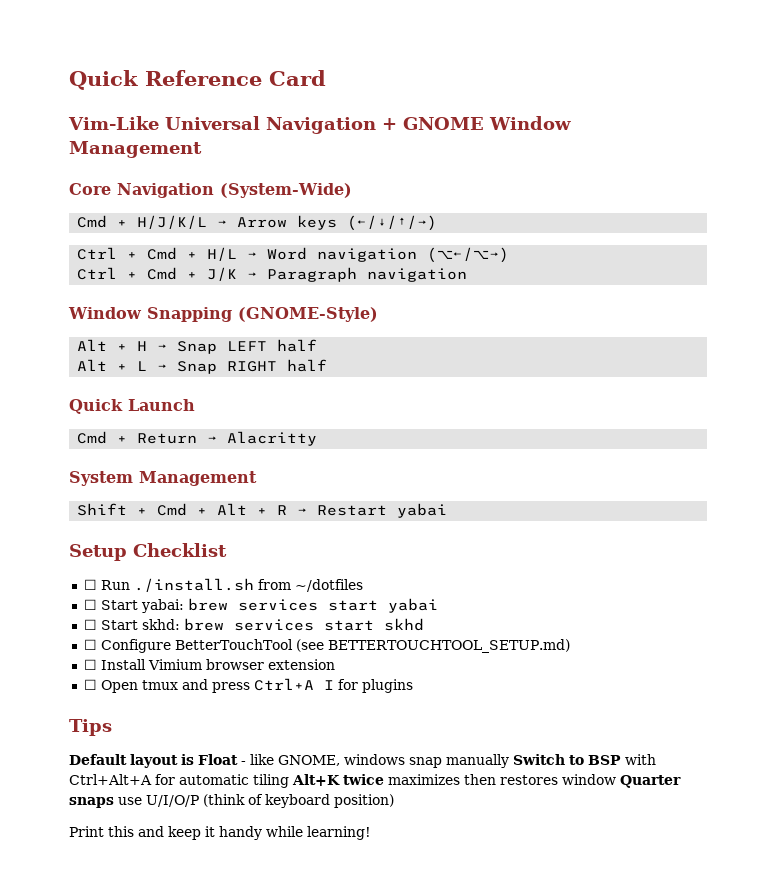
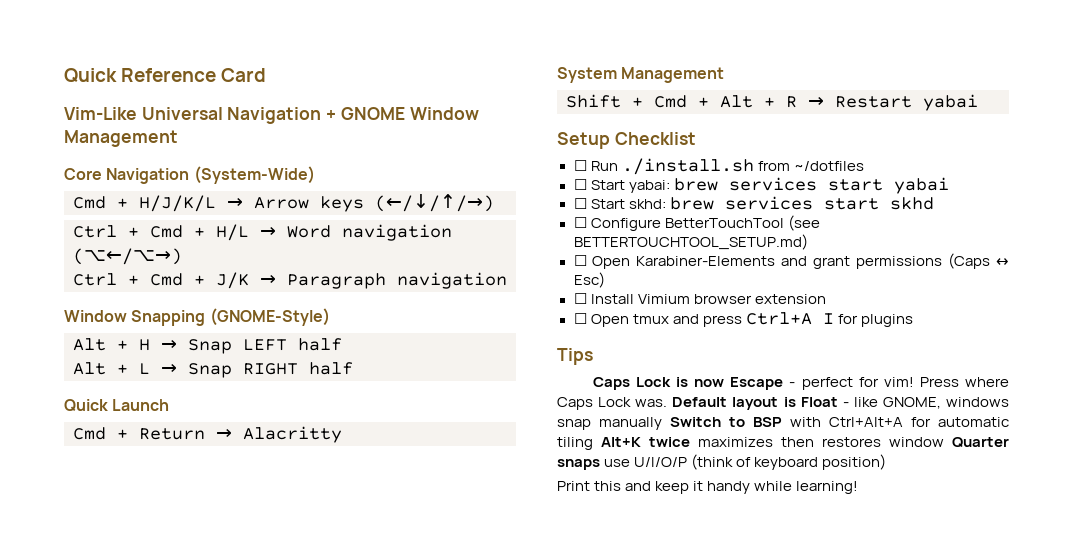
(570, 646) none -> [573,253,1009,269] [573,272,605,288] // ☐ Open Karabiner-Elements and grant permissions (Caps ↔ Esc)
(112, 727) none -> [592,377,1009,390] [557,397,668,410] Caps Lock is now Escape - perfect for vim! Press where Caps Lock was.

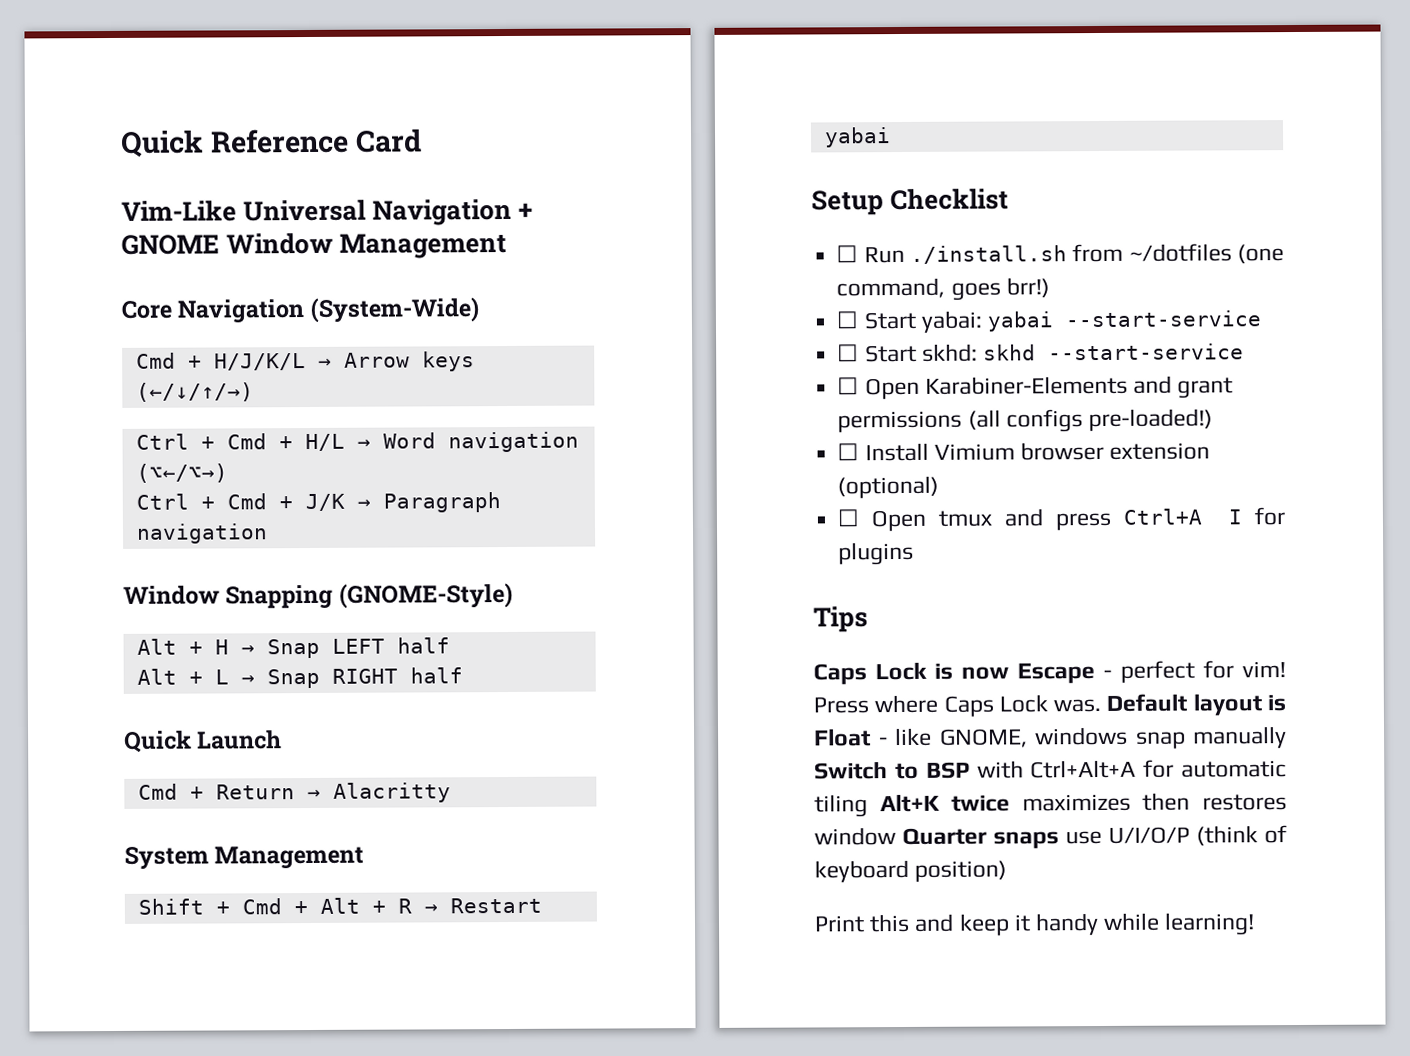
(864, 166) none -> [1237,244,1284,264] [836,277,1050,301] (one command, goes brr!)
[673,177,949,194] brew services start yabai -> [986,310,1261,332] yabai --start-service
[669,196,934,210] [573,215,820,231] [573,234,808,250] brew services start skhd // ☐ Configure BetterTouchTool (see BETTERTOUCHTOOL_SETUP.md) -> [982,343,1244,361] skhd --start-service
[948,253,1009,269] [573,272,605,288] (Caps ↔ Esc) -> [967,408,1213,433] (all configs pre-loaded!)
(826, 299) none -> [837,475,940,499] (optional)

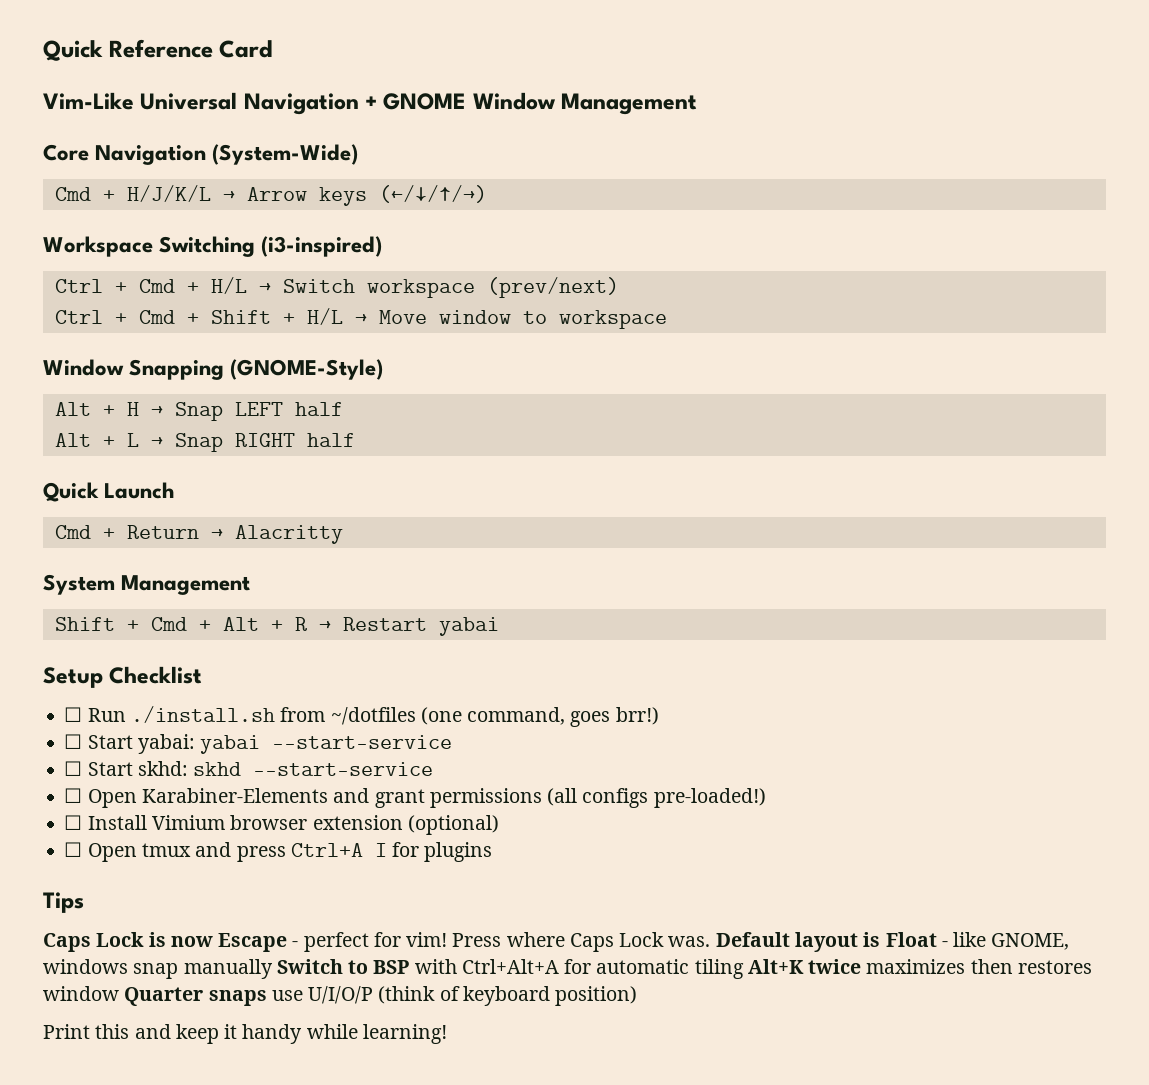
(254, 392) none -> [43,236,383,257] // Workspace Switching (i3-inspired)
[382,431,579,453] [135,463,228,483] [135,492,501,513] [135,523,268,544] Word navigation (⌥←/⌥→) // Ctrl + Cmd + J/K → Paragraph navigation -> [282,277,619,298] [54,308,667,329] Switch workspace (prev/next) // Ctrl + Cmd + Shift + H/L → Move window to workspace

